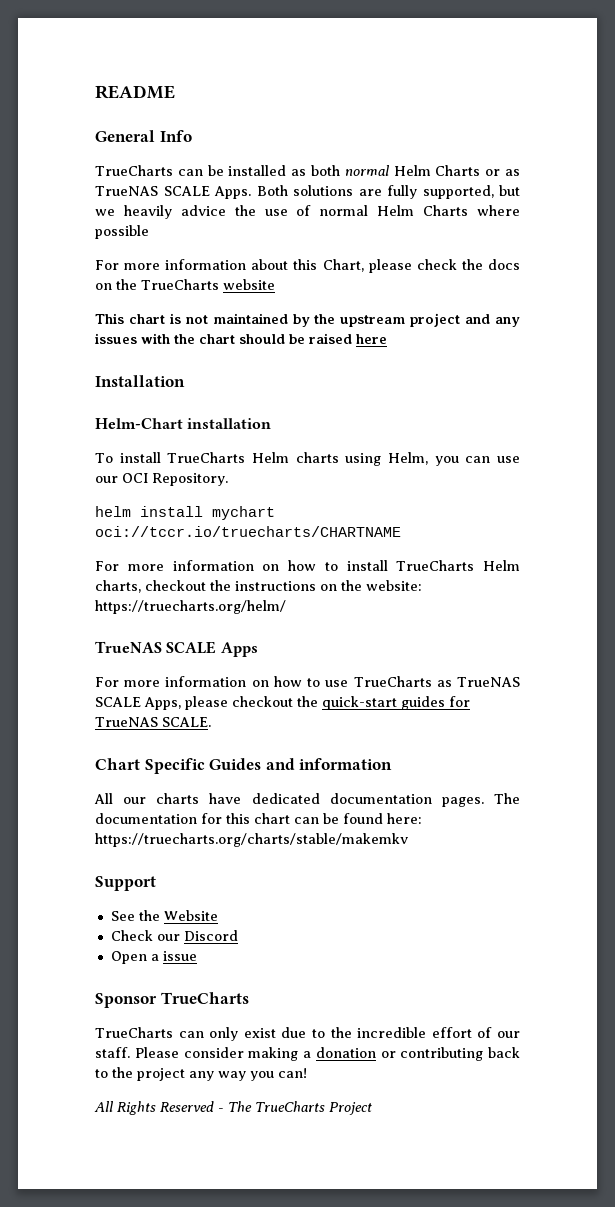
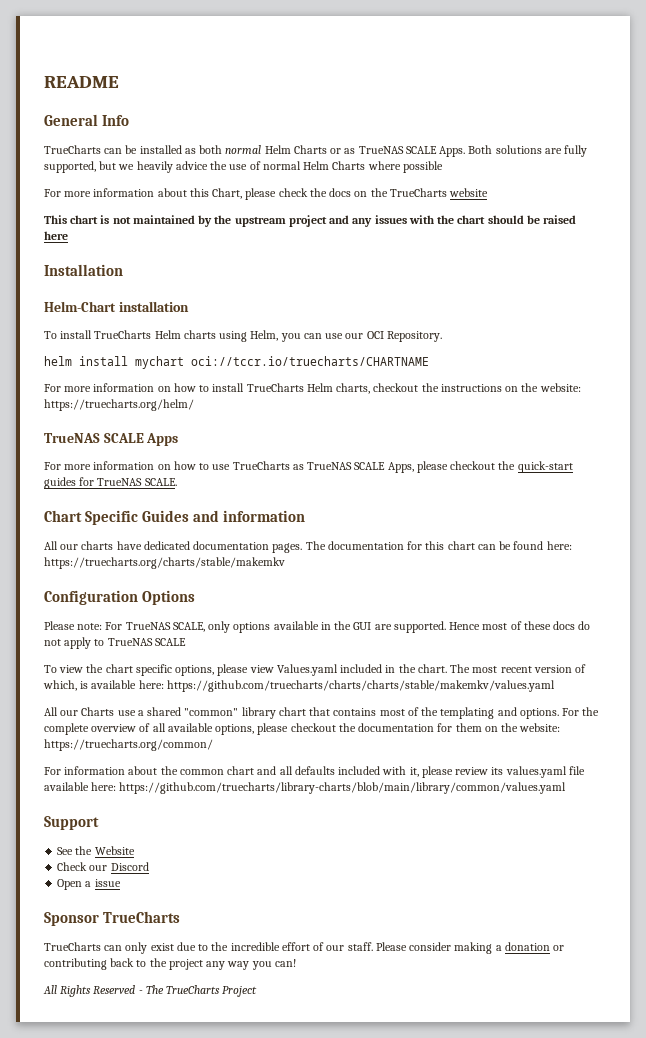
(408, 840) none -> [44,590,196,605] [44,621,591,633] [44,637,186,649] [44,664,587,676] [43,680,555,692] [44,707,600,719] [44,723,561,735] [44,739,213,751] [44,766,585,778] [44,782,567,794] // Configuration Options // Please note: For TrueNAS SCALE, only options available in the GUI are supported. Hence most of these docs do not apply to TrueNAS SCALE // To view the chart specific options, please view Values.yaml included in the chart. The most recent version of which, is available here: https://github.com/truecharts/charts/charts/stable/makemkv/values.yaml // All our Charts use a shared "common" library chart that contains most of the templating and options. For the complete overview of all available options, please checkout the documentation for them on the website: https://truecharts.org/common/ // For information about the common chart and all defaults included with it, please review its values.yaml file available here: https://github.com/truecharts/library-charts/blob/main/library/common/values.yaml

